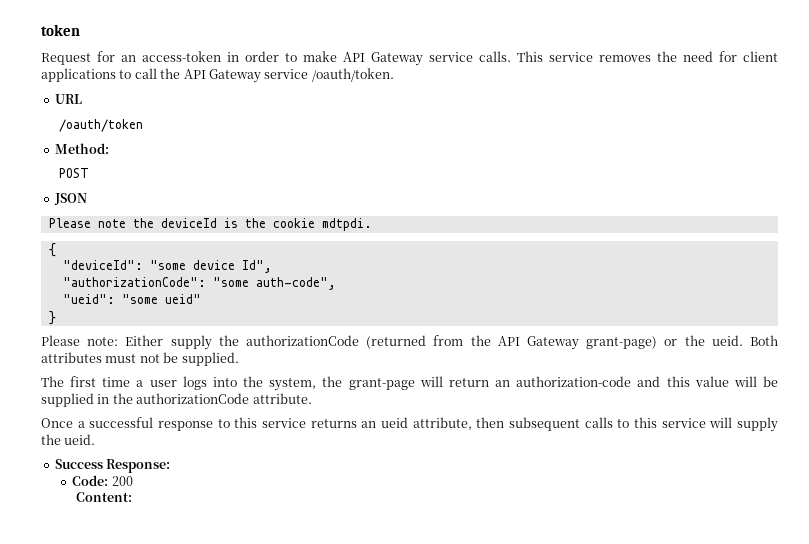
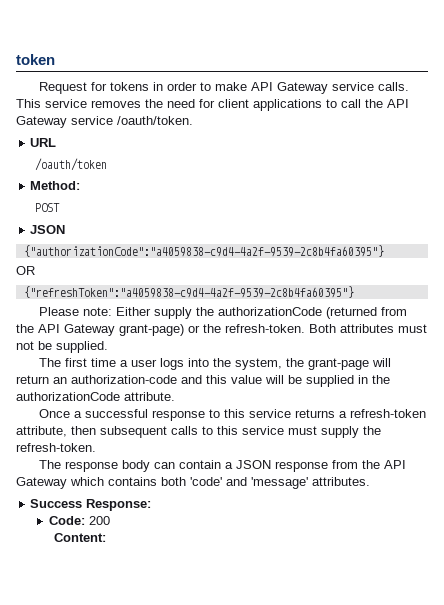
[121,51,221,62] an access-token -> [110,82,150,91] tokens
[48,218,372,231] [48,243,56,257] [62,260,272,273] [62,277,336,290] [62,294,201,304] [48,311,56,325] Please note the deviceId is the cookie mdtpdi. // { // "deviceId": "some device Id", // "authorizationCode": "some auth-code", // "ueid": "some ueid" // } -> [23,245,384,257] [16,266,35,275] [23,286,354,298] {"authorizationCode":"a4059838-c9d4-4a2f-9539-2c8b4fa60395"} // OR // {"refreshToken":"a4059838-c9d4-4a2f-9539-2c8b4fa60395"}
[711,335,743,346] ueid. -> [225,324,305,333] refresh-token.
[361,417,409,428] an ueid -> [339,409,427,418] a refresh-token
[709,417,778,432] [41,434,96,445] will supply the ueid. -> [288,426,381,438] [16,443,96,452] [39,460,407,472] [16,477,370,489] must supply the refresh-token. // The response body can contain a JSON response from the API Gateway which contains both 'code' and 'message' attributes.

